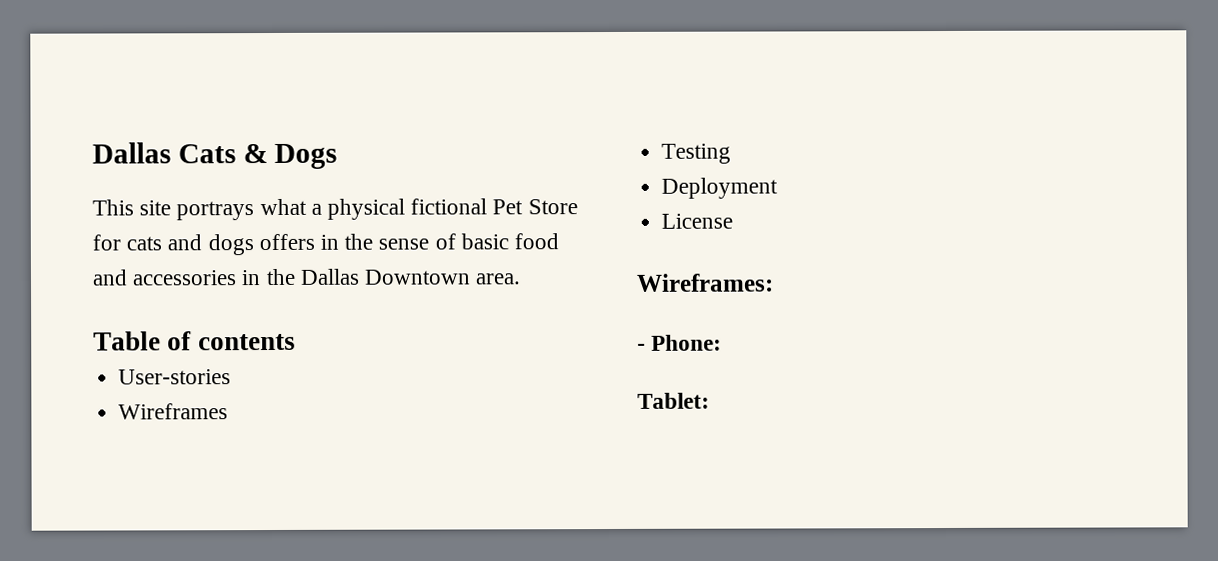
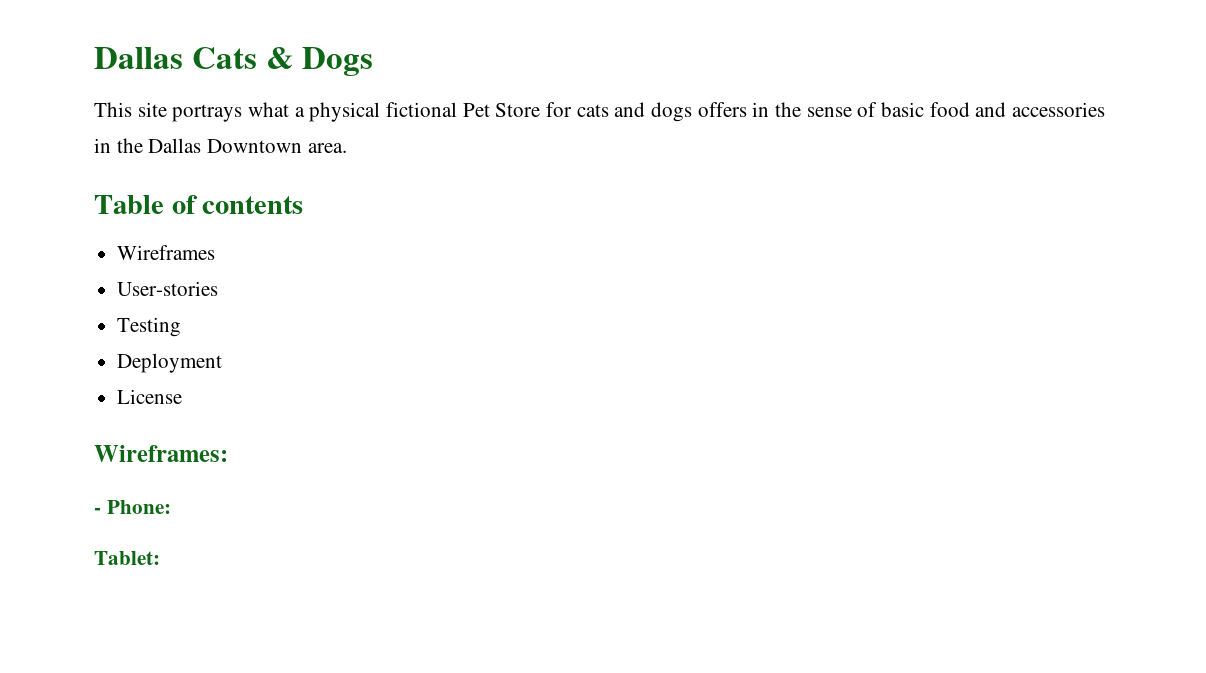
(296, 342) none -> [117,245,216,260] // Wireframes
[118,403,229,420] // Wireframes -> (219, 288) none

